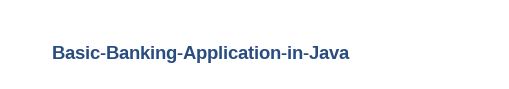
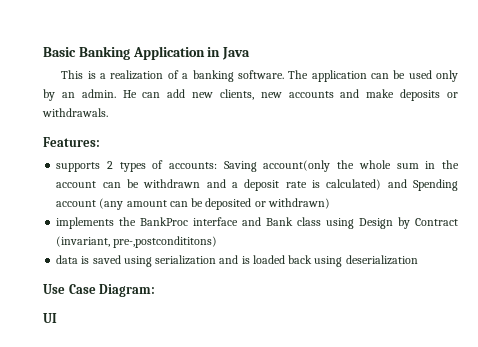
[52,46,350,63] Basic-Banking-Application-in-Java -> [43,46,251,60] [61,70,459,82] [43,89,459,101] [42,108,108,117] [43,137,100,147] [56,160,459,172] [56,179,458,191] [56,198,330,210] [56,217,459,229] [56,236,218,248] [56,255,418,267] [43,284,156,297] [43,313,57,323] Basic Banking Application in Java // This is a realization of a banking software. The application can be used only by an admin. He can add new clients, new accounts and make deposits or withdrawals. // Features: // supports 2 types of accounts: Saving account(only the whole sum in the account can be withdrawn and a deposit rate is calculated) and Spending account (any amount can be deposited or withdrawn) // implements the BankProc interface and Bank class using Design by Contract (invariant, pre-,postcondititons) // data is saved using serialization and is loaded back using deserialization // Use Case Diagram: // UI

